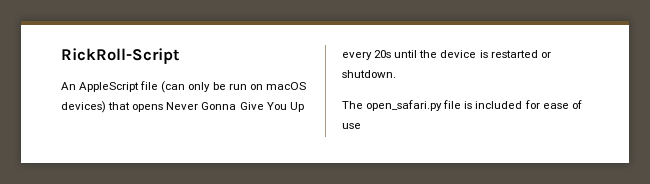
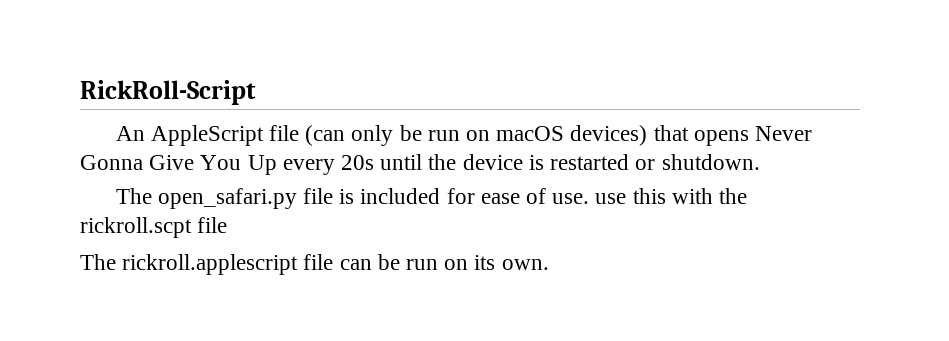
[342,123,361,129] use -> [552,188,748,204] [80,217,228,238] [80,254,549,275] use. use this with the rickroll.scpt file // The rickroll.applescript file can be run on its own.

